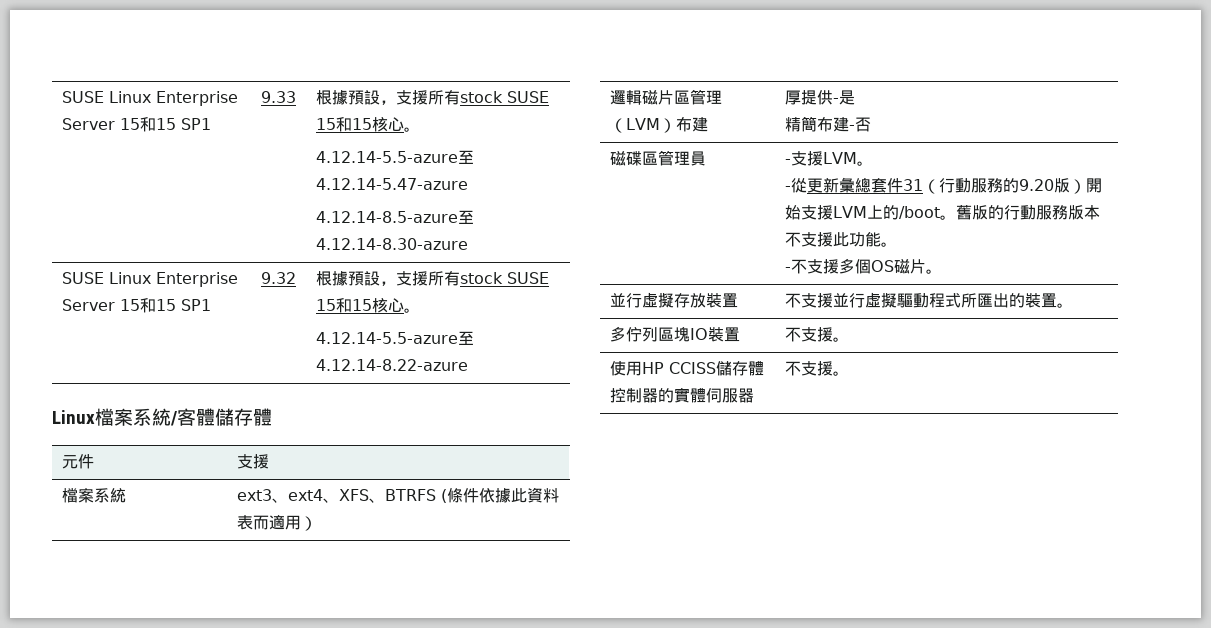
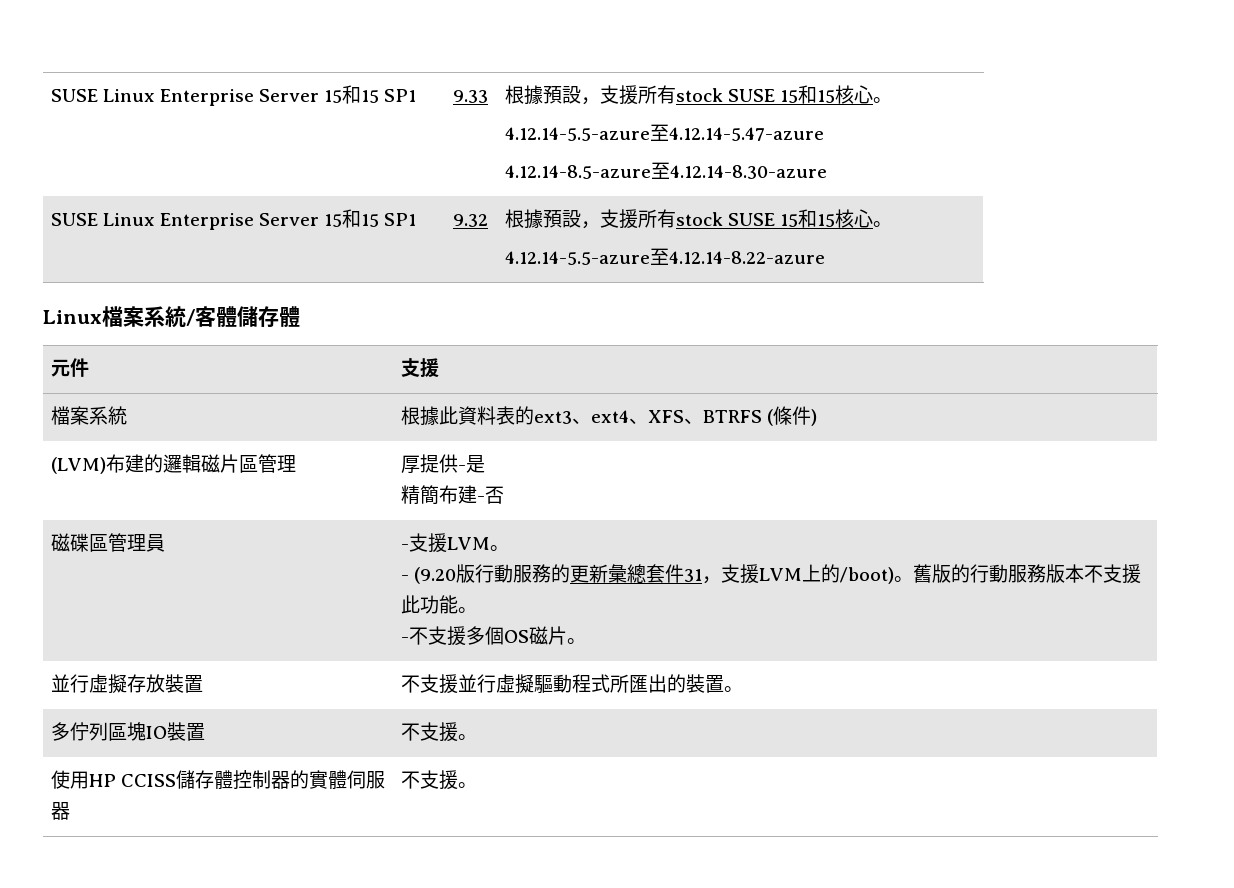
(126, 495) none -> [400,406,534,426] 根據此資料表的
[478,487,559,503] [236,514,317,531] 依據此資料表而適用） // -> [810,409,817,426] [50,454,163,474] ) // (LVM)布建的
[609,116,708,133] （LVM）布建 -> (296, 463) none
[790,177,1102,194] [784,205,801,220] 從更新彙總套件31（行動服務的9.20版）開始 -> [413,564,721,584] (9.20版行動服務的更新彙總套件31，
[898,206,940,219] /boot -> [839,567,894,584] /boot)

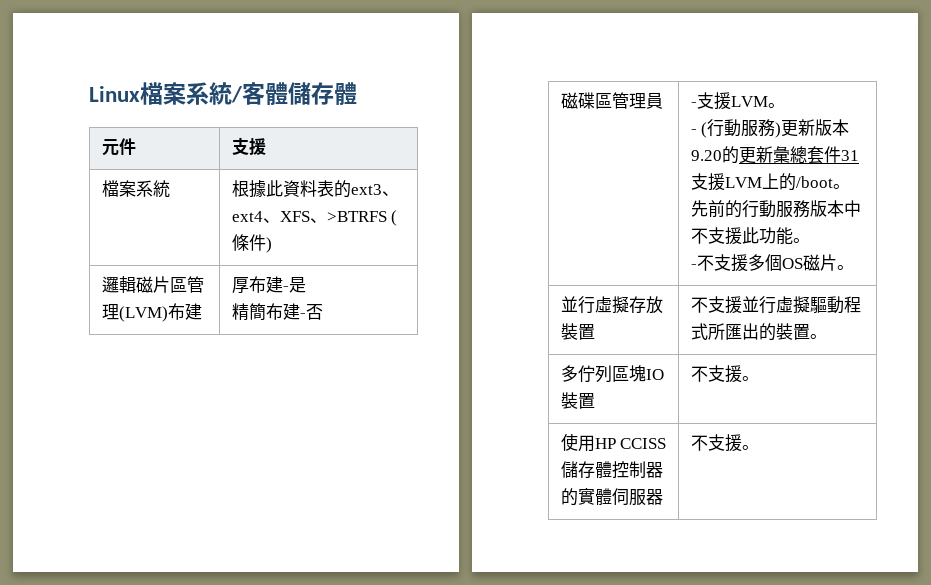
[50,85,417,106] [452,90,488,103] [504,85,892,105] [504,124,824,141] [504,162,827,179] [50,209,417,230] [452,214,488,227] [504,209,892,229] [504,248,825,265] SUSE Linux Enterprise Server 15和15 SP1 | 9.33 | 根據預設，支援所有stock SUSE 15和15核心。 // 4.12.14-5.5-azure至4.12.14-5.47-azure // 4.12.14-8.5-azure至4.12.14-8.30-azure // SUSE Linux Enterprise Server 15和15 SP1 | 9.32 | 根據預設，支援所有stock SUSE 15和15核心。 // 4.12.14-5.5-azure至4.12.14-8.22-azure // -> (89, 94) none
[702,410,762,423] BTRFS -> [326,211,387,222] >BTRFS
[50,454,163,474] (LVM)布建的 -> (272, 245) none
(296, 463) none -> [118,303,202,322] (LVM)布建
[419,454,458,473] 提供 -> [248,276,283,293] 布建
[413,564,551,584] (9.20版行動服務 -> [701,119,850,138] [690,150,722,161] (行動服務)更新版本9.20
[701,576,721,584] ， -> (859, 155) none
[839,564,951,584] /boot)。舊版 -> [795,176,850,189] [690,200,725,218] /boot。先前
(1084, 573) none -> [843,200,861,217] 中

